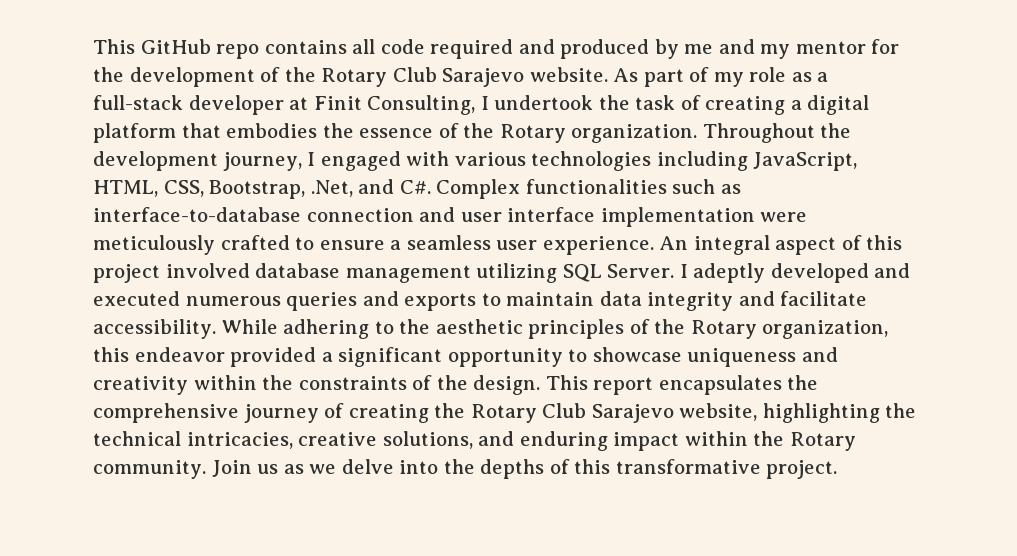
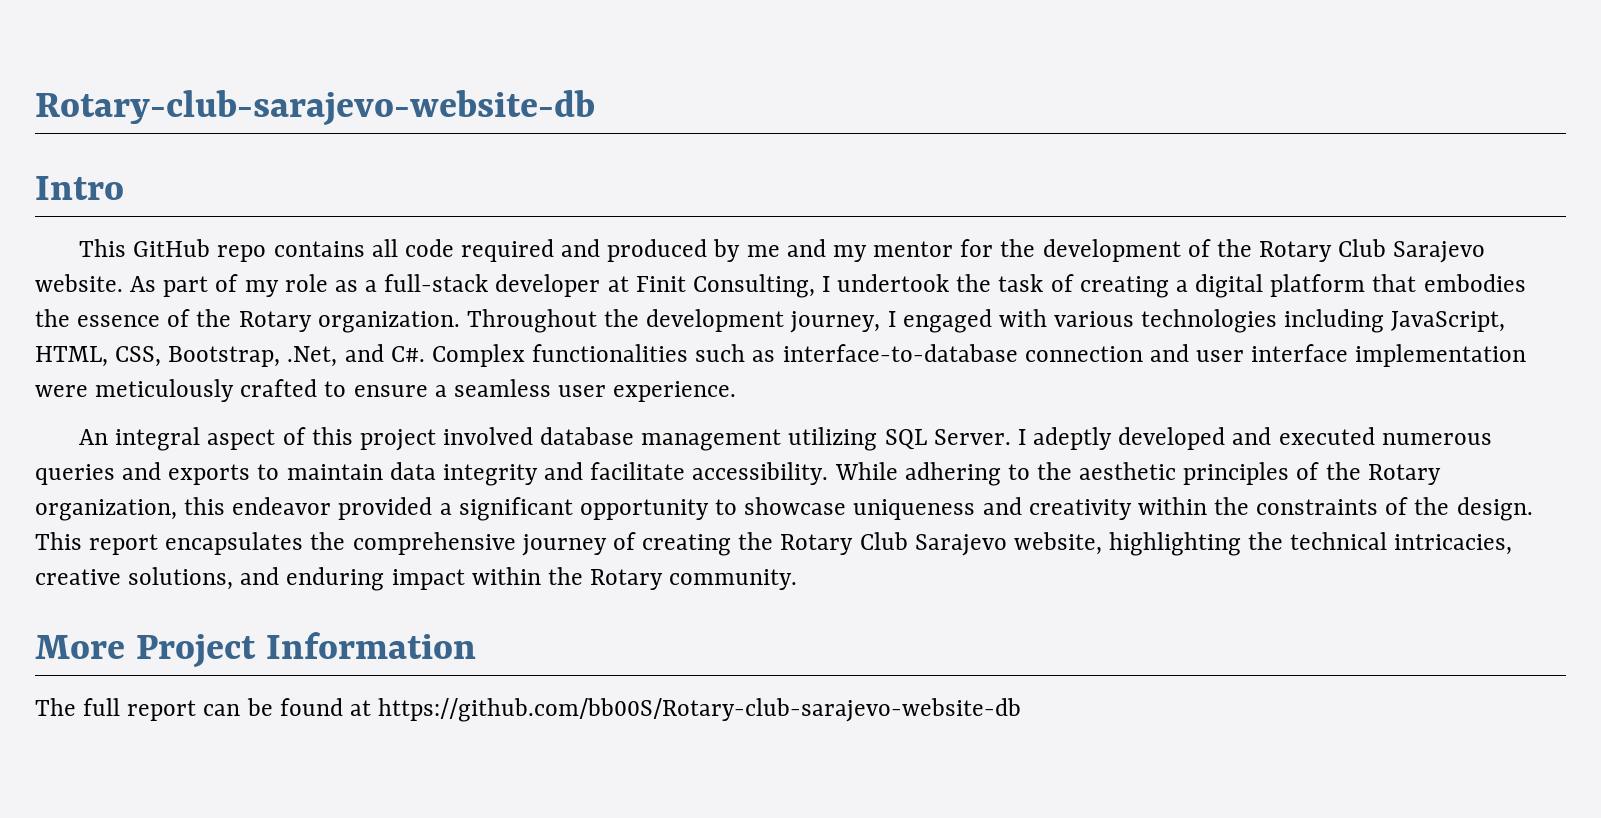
(93, 46) none -> [35,90,595,126] [35,176,124,200] Rotary-club-sarajevo-website-db // Intro //
(654, 245) none -> (737, 391) //
[211,459,838,479] Join us as we delve into the depths of this transformative project. -> [35,632,477,668] [35,698,1022,722] // More Project Information // The full report can be found at https://github.com/bb00S/Rotary-club-sarajevo-website-db

